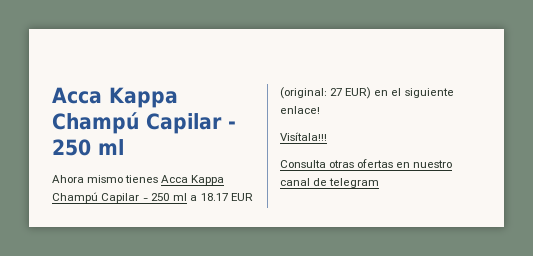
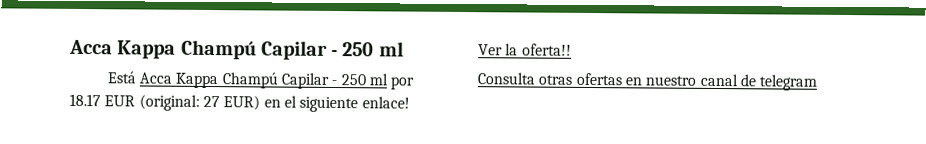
[52,175,225,185] [52,192,198,203] Ahora mismo tienes Acca Kappa Champú Capilar - 250 ml a -> [106,71,415,90] Está Acca Kappa Champú Capilar - 250 ml por
[280,132,327,141] Visítala!!! -> [478,43,572,56] Ver la oferta!!

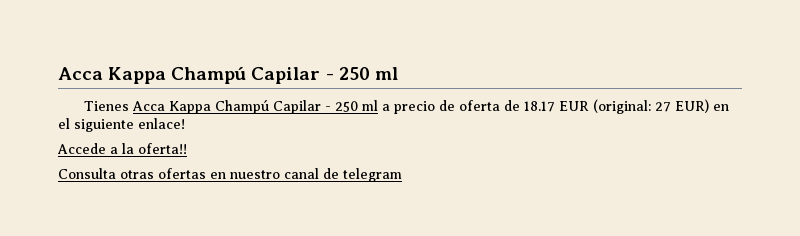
[106,71,415,90] Está Acca Kappa Champú Capilar - 250 ml por -> [83,100,520,114] Tienes Acca Kappa Champú Capilar - 250 ml a precio de oferta de
[478,44,503,56] Ver -> [57,143,118,154] Accede a

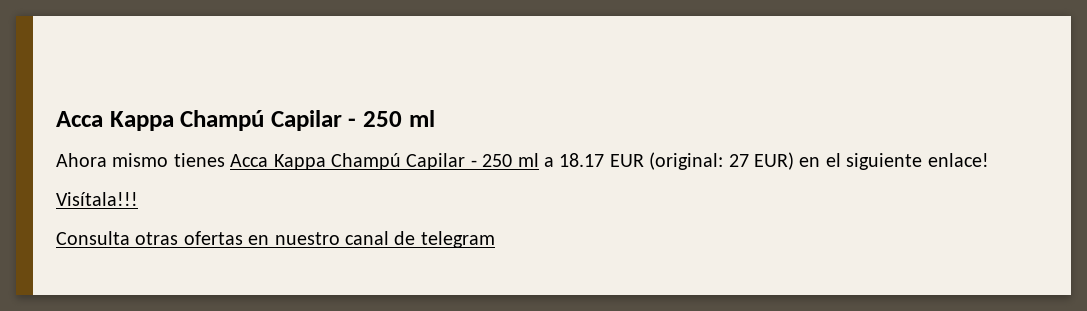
[83,101,129,111] Tienes -> [56,153,225,167] Ahora mismo tienes
[393,100,520,114] precio de oferta de -> (554, 162) none
[57,143,187,154] Accede a la oferta!! -> [56,192,138,206] Visítala!!!

